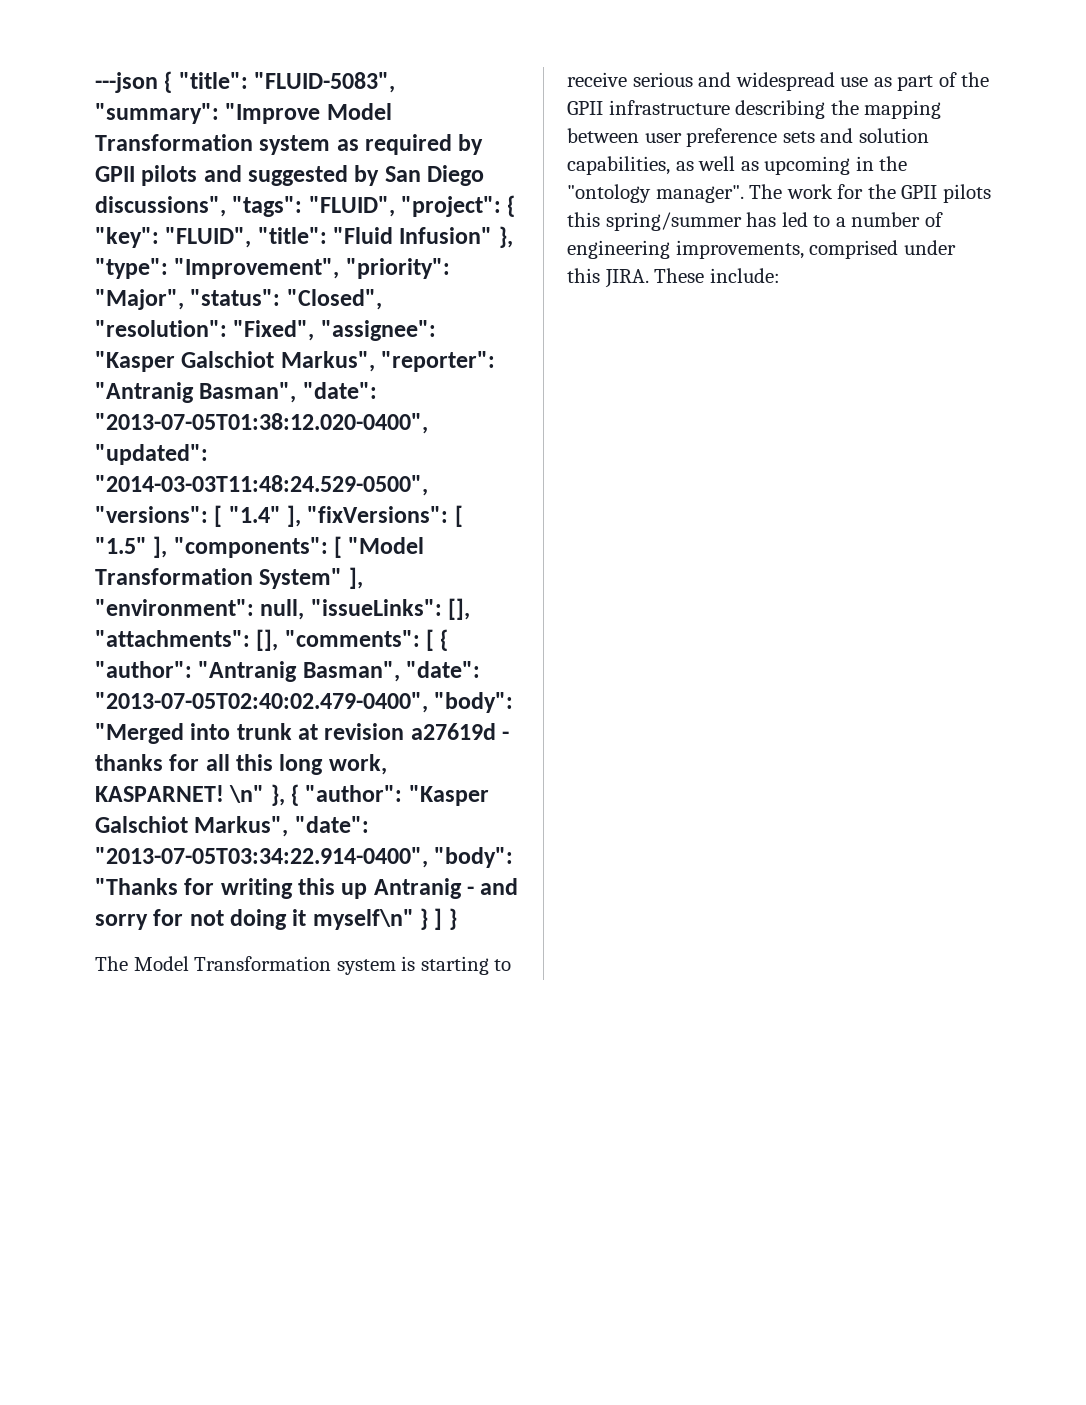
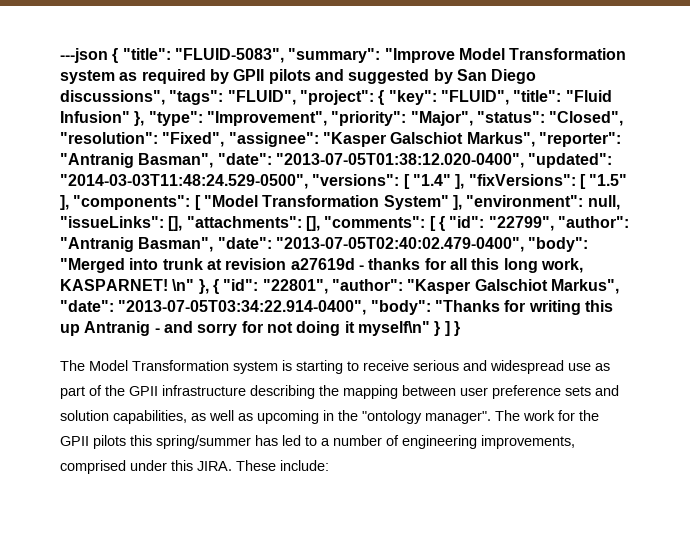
(449, 640) none -> [449,216,554,231] "id": "22799",
(300, 795) none -> [223,279,328,294] "id": "22801",

